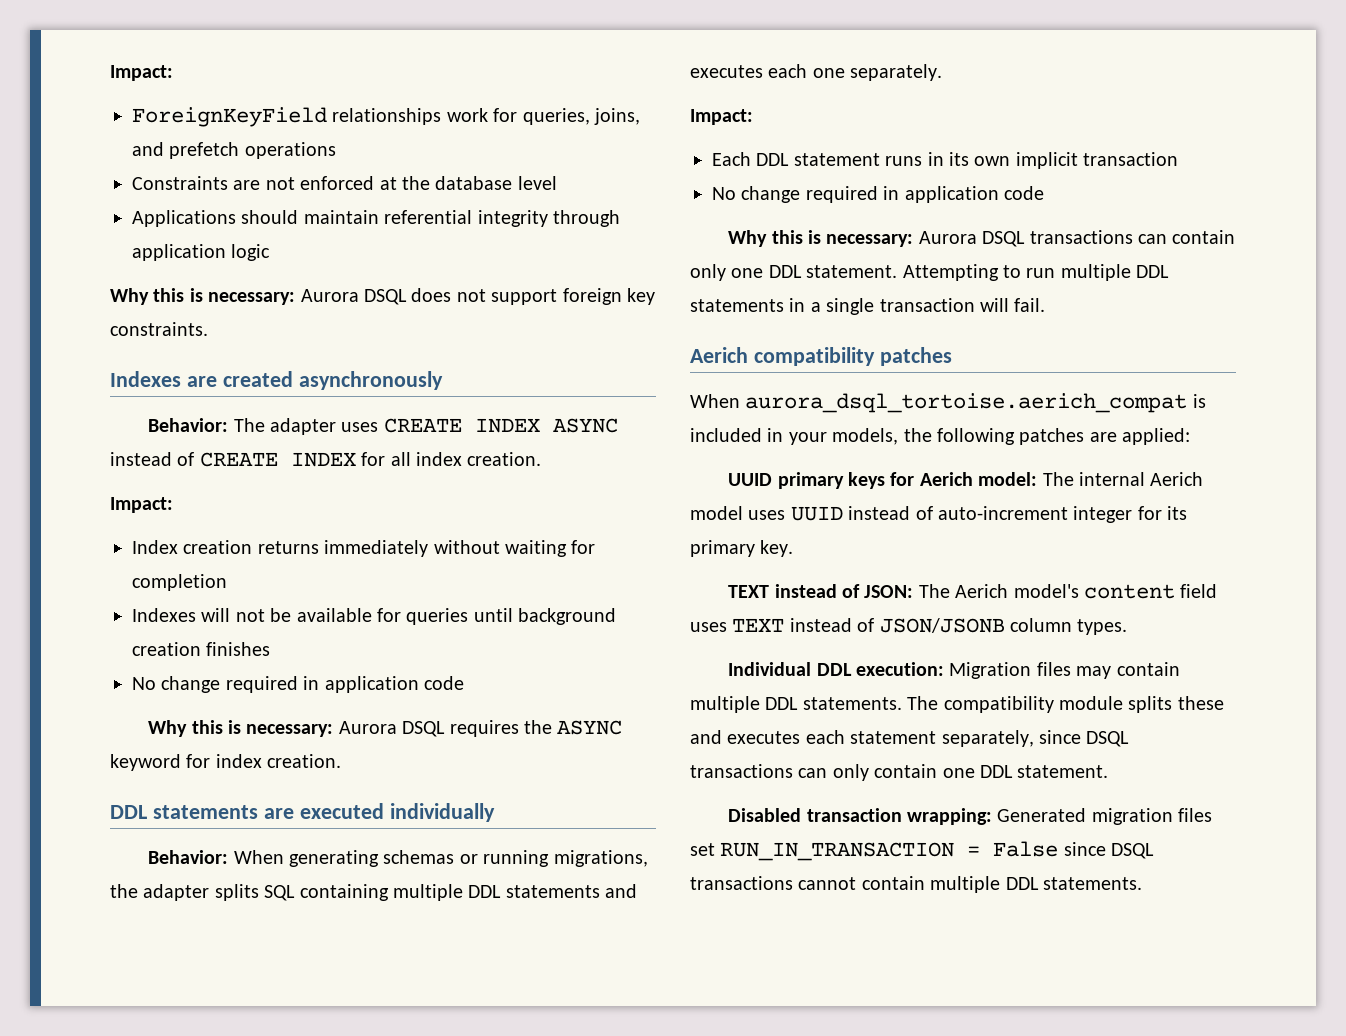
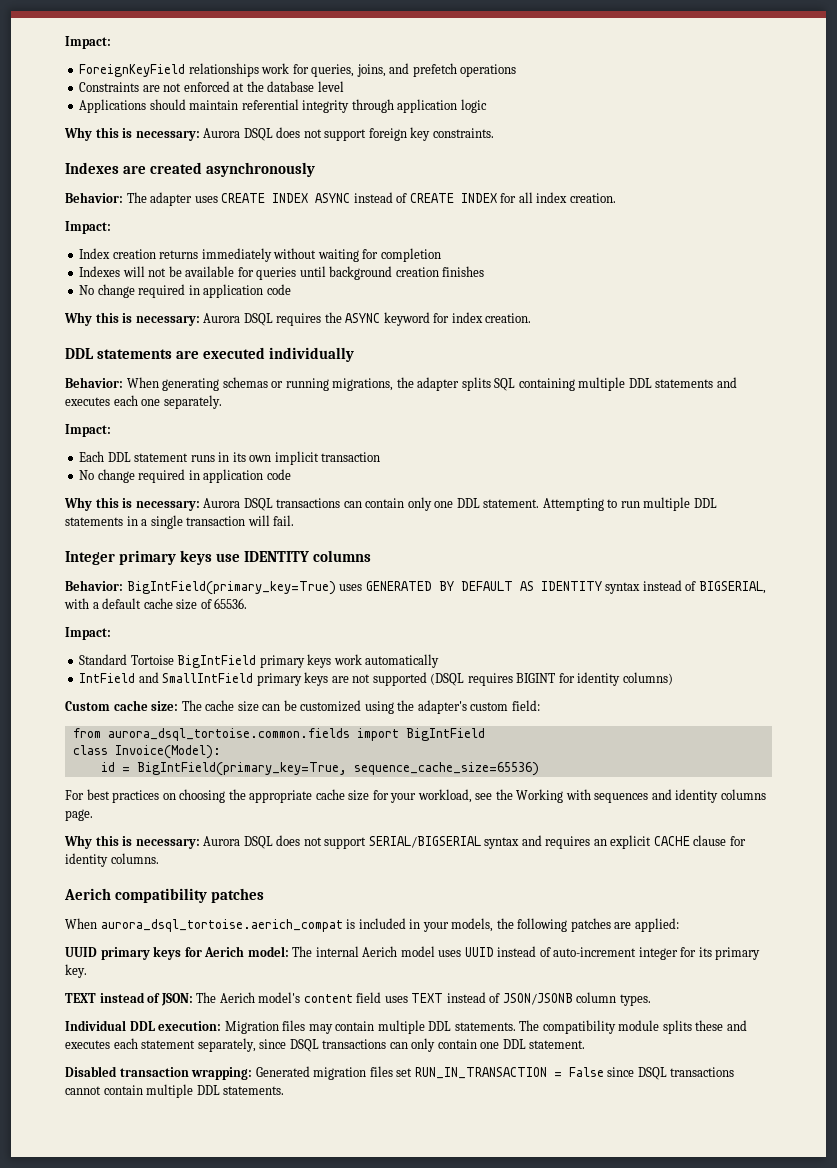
(1046, 305) none -> [65,550,372,565] [65,580,766,595] [64,598,248,610] [65,627,111,640] [79,654,440,668] [79,672,673,686] [65,700,540,714] [72,728,485,741] [72,745,221,759] [100,762,539,776] [65,789,766,803] [65,809,93,821] [64,835,746,849] [65,853,159,867] // Integer primary keys use IDENTITY columns // Behavior: BigIntField(primary_key=True) uses GENERATED BY DEFAULT AS IDENTITY syntax instead of BIGSERIAL, with a default cache size of 65536. // Impact: // Standard Tortoise BigIntField primary keys work automatically // IntField and SmallIntField primary keys are not supported (DSQL requires BIGINT for identity columns) // Custom cache size: The cache size can be customized using the adapter's custom field: // from aurora_dsql_tortoise.common.fields import BigIntField // class Invoice(Model): // id = BigIntField(primary_key=True, sequence_cache_size=65536) // For best practices on choosing the appropriate cache size for your workload, see the Working with sequences and identity columns page. // Why this is necessary: Aurora DSQL does not support SERIAL/BIGSERIAL syntax and requires an explicit CACHE clause for identity columns.

